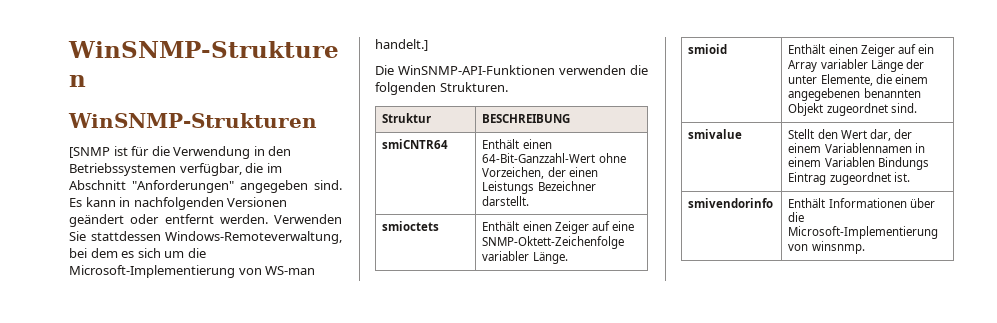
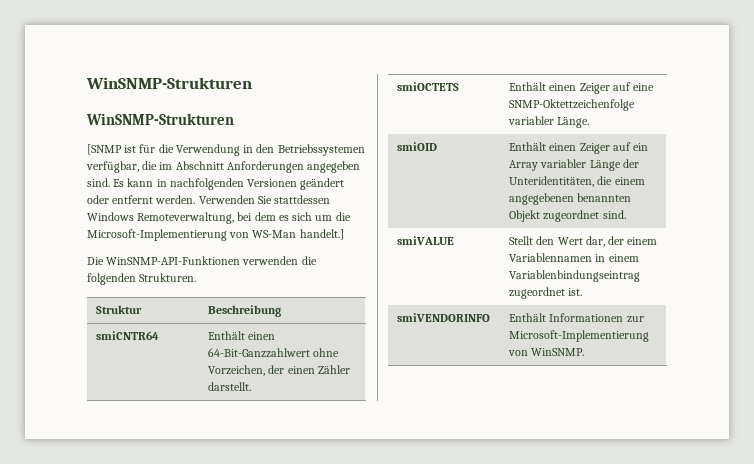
[132,180,234,193] "Anforderungen" -> [226,161,304,173] Anforderungen
[165,231,342,244] Windows-Remoteverwaltung, -> [87,212,235,224] Windows Remoteverwaltung,
[265,266,316,275] WS-man -> [252,230,297,238] WS-Man
[482,114,571,123] BESCHREIBUNG -> [208,305,282,317] Beschreibung
[482,153,596,163] 64-Bit-Ganzzahl-Wert -> [208,348,311,358] 64-Bit-Ganzzahlwert
[482,181,596,194] Leistungs Bezeichner -> [317,365,350,374] Zähler
[382,221,440,231] smioctets -> [397,82,460,91] smiOCTETS
[482,236,625,249] SNMP-Oktett-Zeichenfolge -> [509,99,636,111] SNMP-Oktettzeichenfolge
[688,44,728,54] smioid -> [397,142,438,151] smiOID
[788,74,873,86] unter Elemente, -> [509,176,595,187] Unteridentitäten,
[688,129,743,139] smivalue -> [397,236,455,245] smiVALUE
[824,157,929,170] [788,172,827,185] Variablen Bindungs Eintrag -> [509,270,641,282] Variablenbindungseintrag
[688,198,774,208] smivendorinfo -> [397,313,491,322] smiVENDORINFO
[909,198,935,208] [788,212,805,222] [788,226,939,239] [788,241,865,254] über die Microsoft-Implementierung von winsnmp. -> [626,316,644,323] [509,330,650,342] [508,348,585,356] zur Microsoft-Implementierung von WinSNMP.

